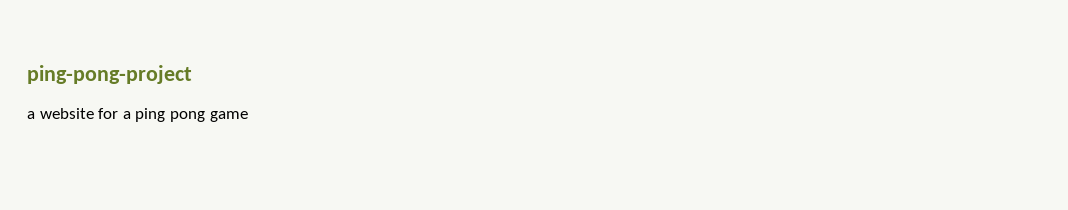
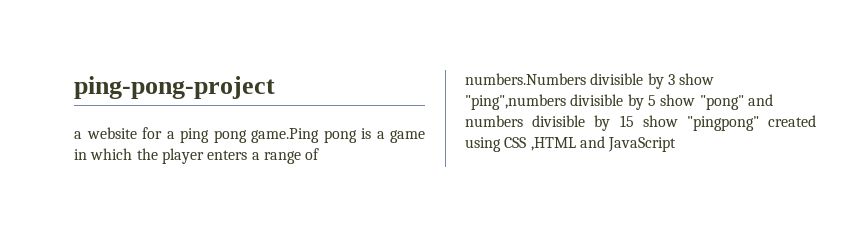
[209,111,248,122] game -> [251,128,425,143] [74,148,320,164] [465,73,715,89] [465,94,773,110] [465,115,816,131] [465,136,677,152] game.Ping pong is a game in which the player enters a range of numbers.Numbers divisible by 3 show "ping",numbers divisible by 5 show "pong" and numbers divisible by 15 show "pingpong" created using CSS ,HTML and JavaScript

